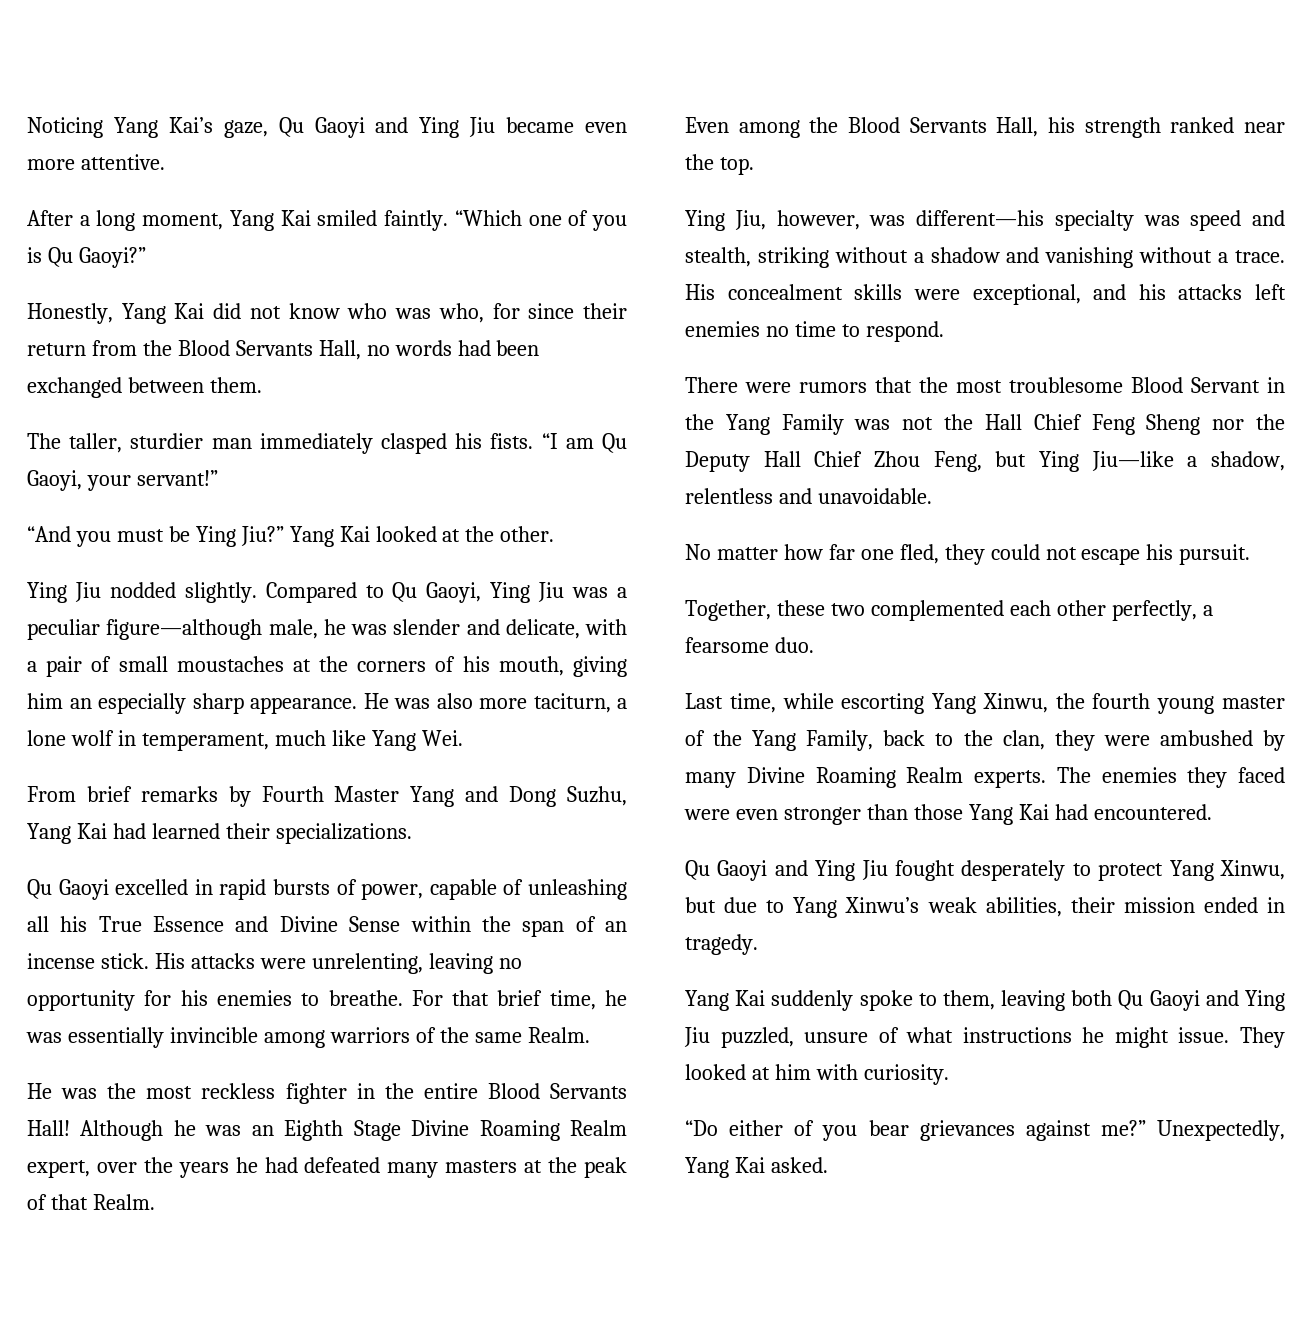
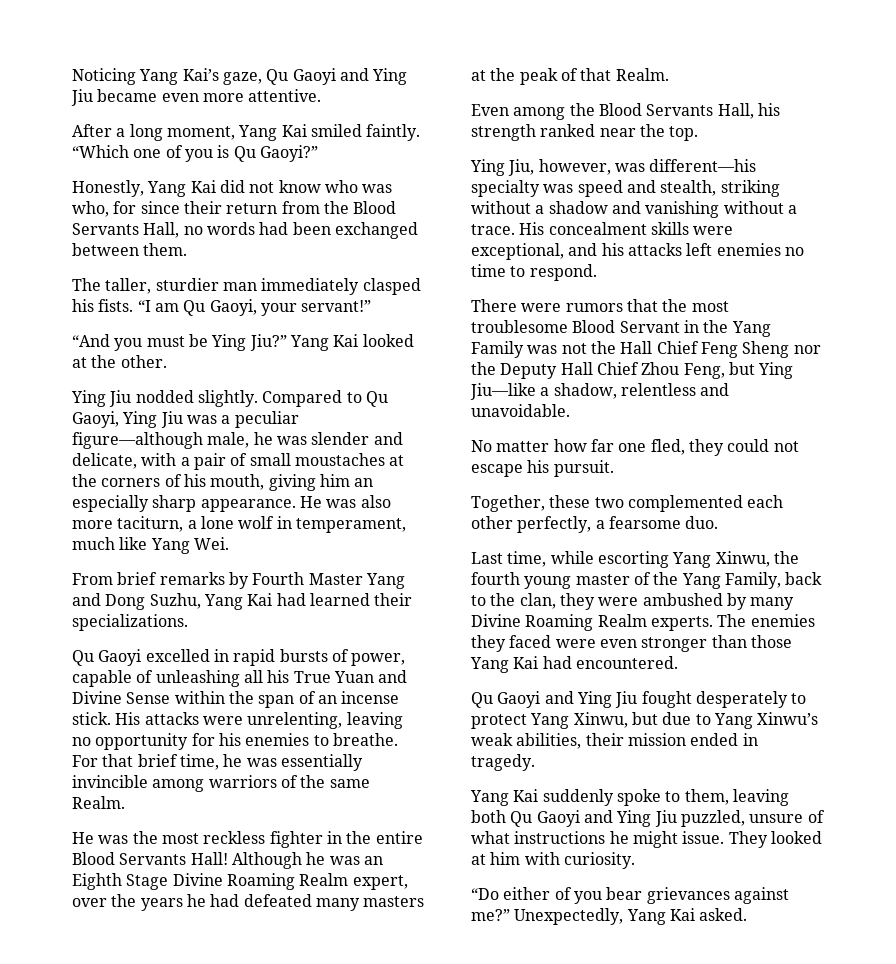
[153,916,225,932] Essence -> [333,671,374,683] Yuan

